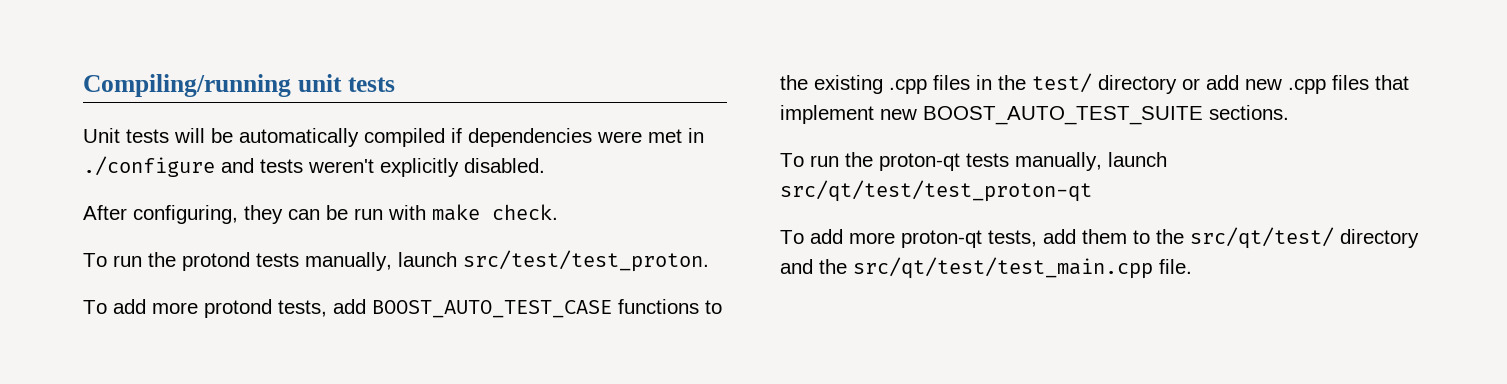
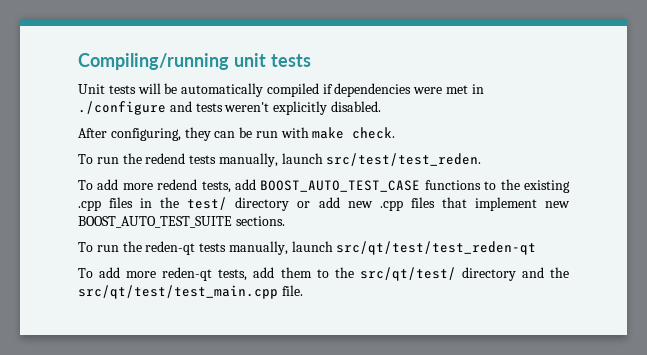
[182,250,709,272] [83,299,272,318] protond tests manually, launch src/test/test_proton. // To add more protond -> [145,153,482,167] [78,179,198,190] redend tests manually, launch src/test/test_reden. // To add more redend
[879,152,1167,171] [780,180,1092,202] [780,229,982,248] proton-qt tests manually, launch src/qt/test/test_proton-qt // To add more proton-qt -> [145,241,537,255] [78,267,213,281] reden-qt tests manually, launch src/qt/test/test_reden-qt // To add more reden-qt

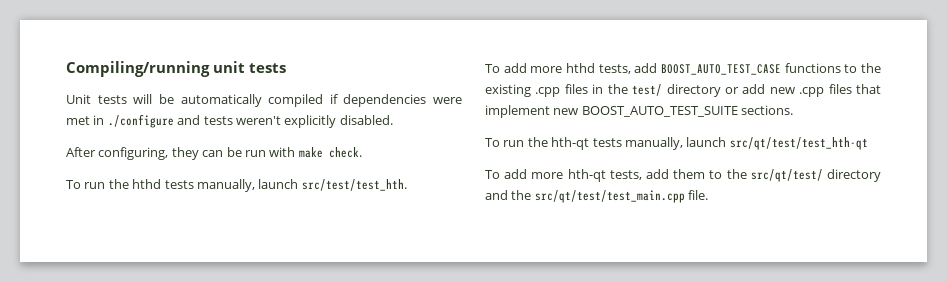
[145,153,482,167] [78,179,198,190] redend tests manually, launch src/test/test_reden. // To add more redend -> [132,179,407,192] [485,63,595,73] hthd tests manually, launch src/test/test_hth. // To add more hthd
[145,241,537,255] [78,267,213,281] reden-qt tests manually, launch src/qt/test/test_reden-qt // To add more reden-qt -> [551,137,868,150] [485,169,606,182] hth-qt tests manually, launch src/qt/test/test_hth-qt // To add more hth-qt

